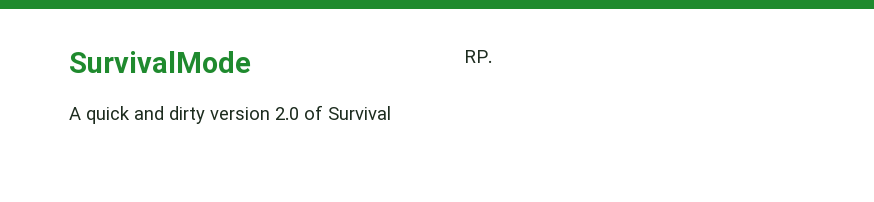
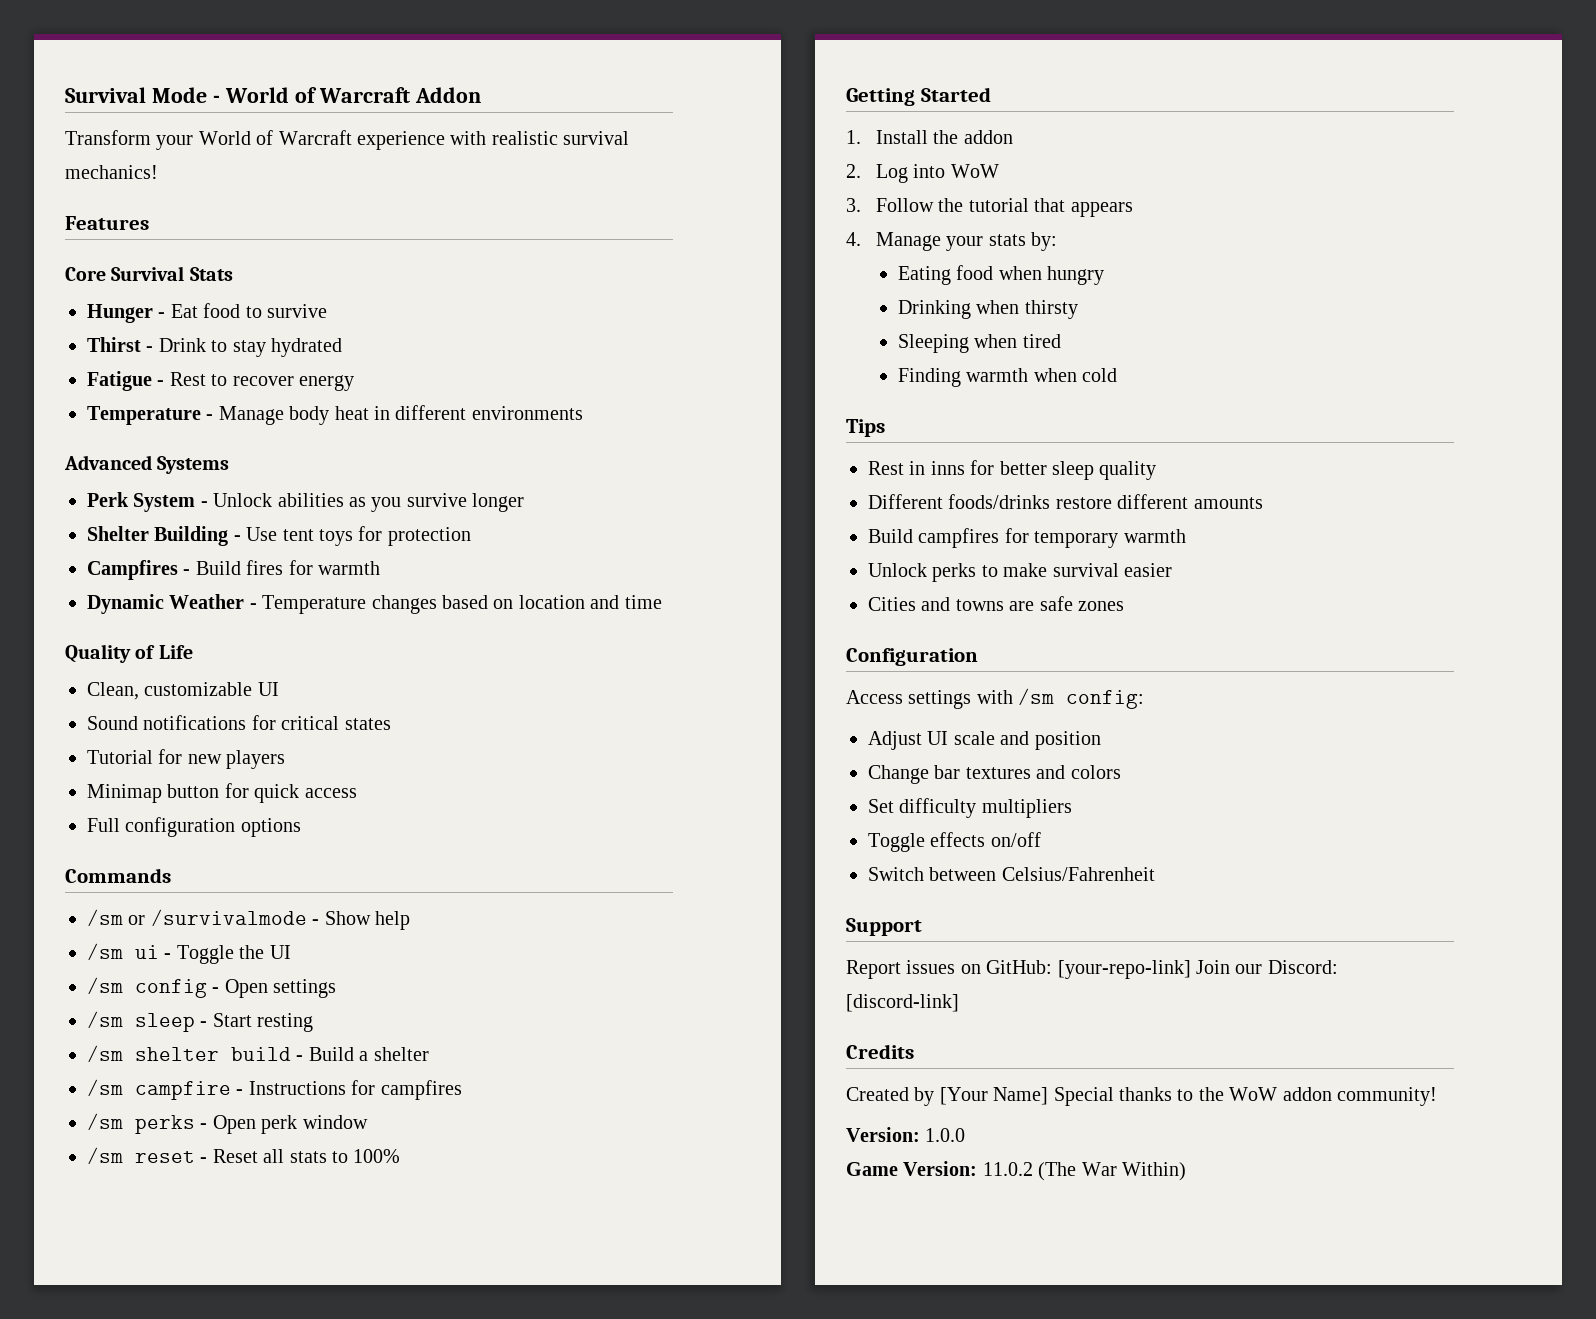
[69,51,251,73] [69,105,391,124] [464,50,492,63] SurvivalMode // A quick and dirty version 2.0 of Survival RP. -> [65,87,481,103] [65,130,630,150] [65,165,158,179] [65,216,149,230] [65,266,233,281] [87,303,327,323] [87,337,342,357] [87,371,354,391] [87,405,583,425] [64,455,230,474] [87,492,525,512] [87,526,471,546] [87,560,380,580] [87,594,662,614] [65,644,193,663] [87,682,279,700] [87,715,391,730] [87,749,286,769] [87,783,357,803] [87,817,301,837] [65,868,171,883] [87,909,410,930] [87,943,291,964] [87,977,337,998] [87,1011,314,1032] [87,1045,429,1062] [87,1079,462,1100] [87,1113,368,1134] [87,1147,401,1164] [846,87,991,106] [846,130,1013,144] [846,164,999,183] [846,198,1133,217] [846,232,1058,251] [897,265,1105,285] [897,300,1078,319] [897,334,1061,353] [897,368,1118,387] [846,419,885,437] [868,460,1157,480] [868,494,1263,509] [868,528,1186,548] [868,563,1172,582] [868,596,1124,611] [846,648,978,666] [846,688,1145,709] [868,731,1101,750] [868,765,1121,784] [868,798,1072,818] [868,832,1041,852] [868,867,1155,881] [846,918,922,936] [846,960,1338,979] [846,994,959,1012] [846,1044,914,1059] [846,1087,1437,1106] [846,1127,966,1142] [846,1161,1186,1181] Survival Mode - World of Warcraft Addon // Transform your World of Warcraft experience with realistic survival mechanics! // Features // Core Survival Stats // Hunger - Eat food to survive // Thirst - Drink to stay hydrated // Fatigue - Rest to recover energy // Temperature - Manage body heat in different environments // Advanced Systems // Perk System - Unlock abilities as you survive longer // Shelter Building - Use tent toys for protection // Campfires - Build fires for warmth // Dynamic Weather - Temperature changes based on location and time // Quality of Life // Clean, customizable UI // Sound notifications for critical states // Tutorial for new players // Minimap button for quick access // Full configuration options // Commands // /sm or /survivalmode - Show help // /sm ui - Toggle the UI // /sm config - Open settings // /sm sleep - Start resting // /sm shelter build - Build a shelter // /sm campfire - Instructions for campfires // /sm perks - Open perk window // /sm reset - Reset all stats to 100% // Getting Started // 1. Install the addon // 2. Log into WoW // 3. Follow the tutorial that appears // 4. Manage your stats by: // Eating food when hungry // Drinking when thirsty // Sleeping when tired // Finding warmth when cold // Tips // Rest in inns for better sleep quality // Different foods/drinks restore different amounts // Build campfires for temporary warmth // Unlock perks to make survival easier // Cities and towns are safe zones // Configuration // Access settings with /sm config: // Adjust UI scale and position // Change bar textures and colors // Set difficulty multipliers // Toggle effects on/off // Switch between Celsius/Fahrenheit // Support // Report issues on GitHub: [your-repo-link] Join our Discord: [discord-link] // Credits // Created by [Your Name] Special thanks to the WoW addon community! // Version: 1.0.0 // Game Version: 11.0.2 (The War Within)

